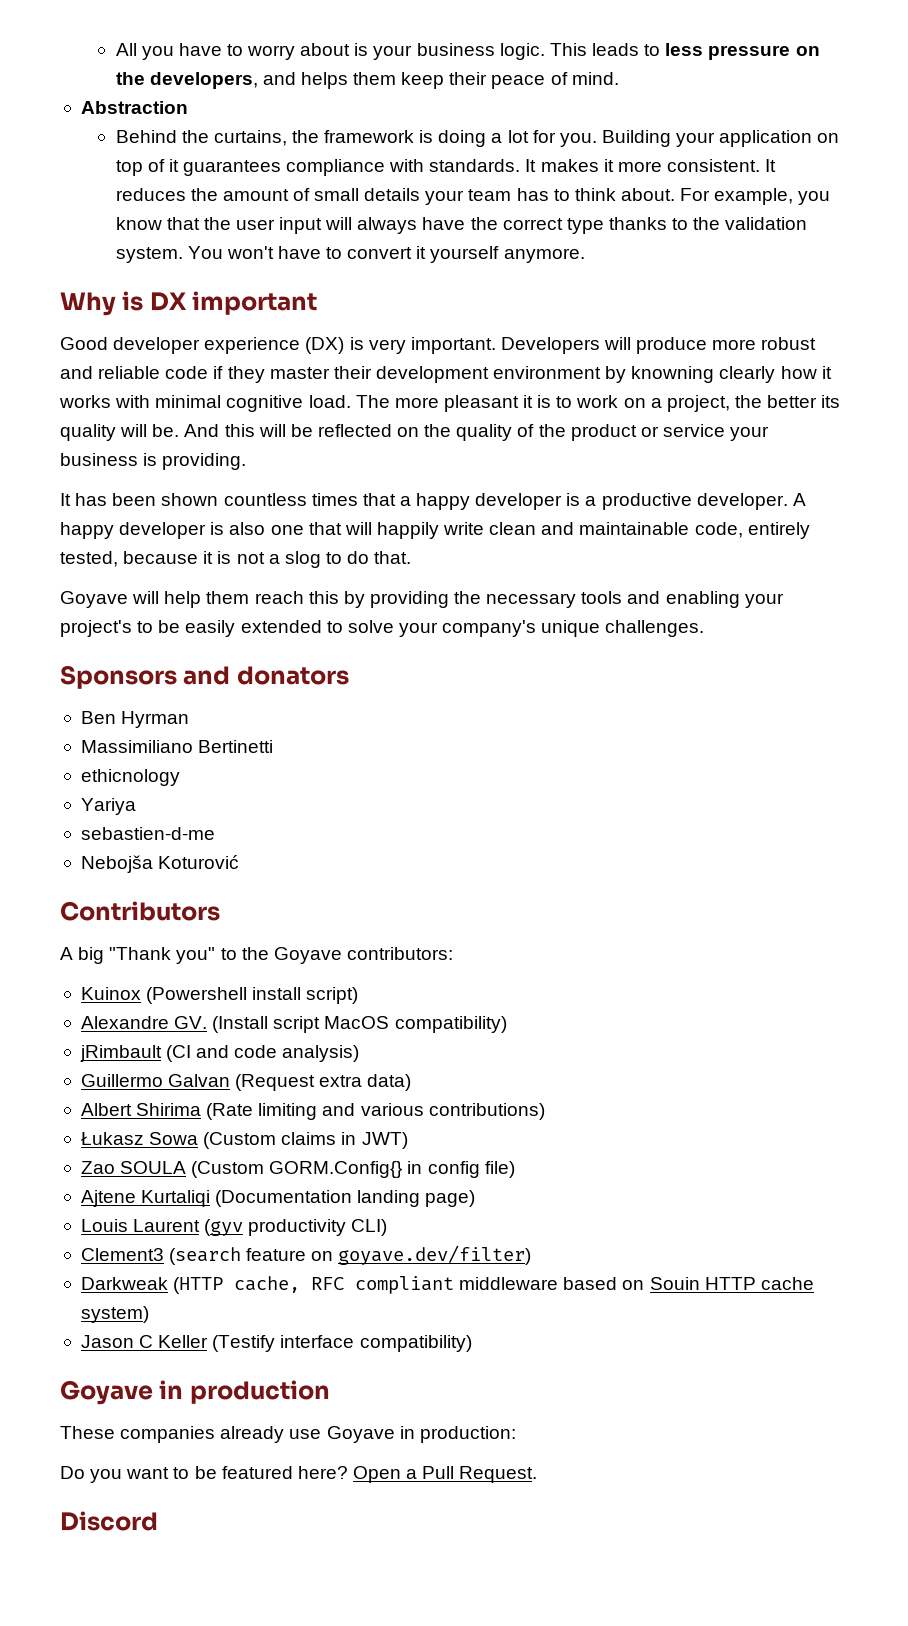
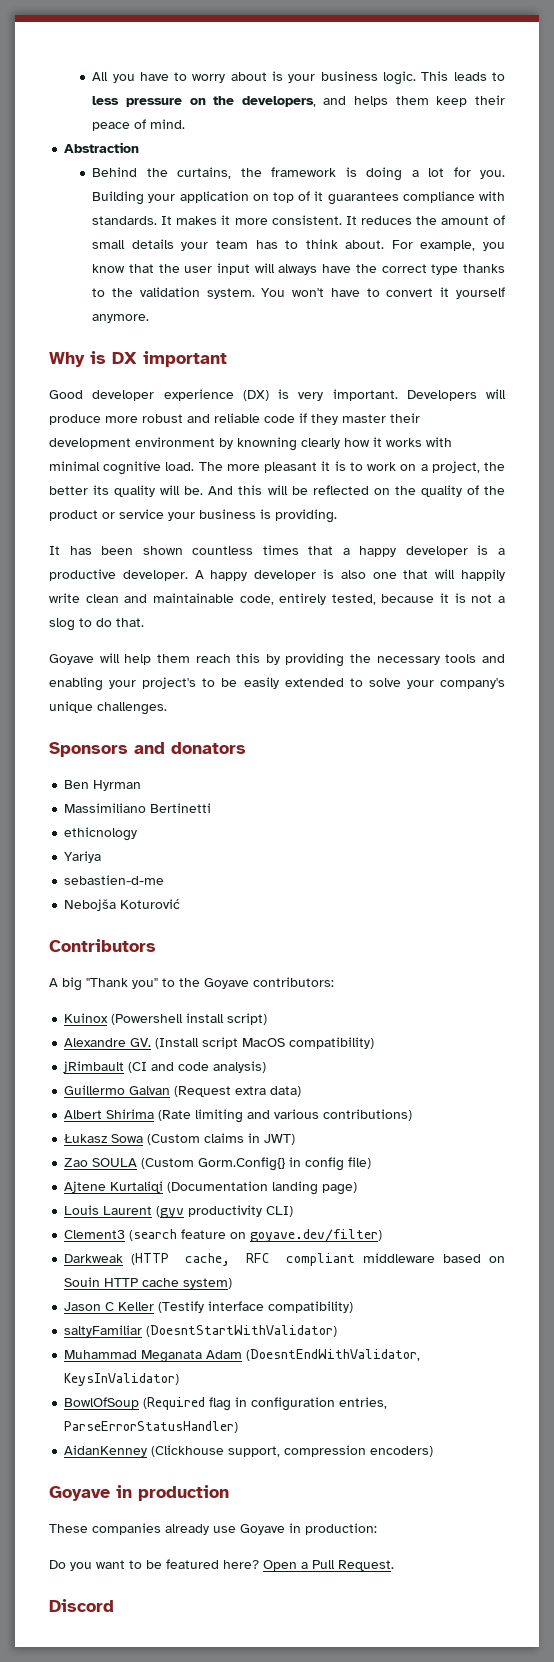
[269,1161,403,1178] GORM.Config{} -> [198,1157,286,1171] Gorm.Config{}
(472, 1343) none -> [64,1325,338,1337] [64,1349,421,1363] [64,1373,180,1386] [64,1397,388,1411] [64,1421,239,1433] [64,1445,434,1457] // saltyFamiliar (DoesntStartWithValidator) // Muhammad Meganata Adam (DoesntEndWithValidator, KeysInValidator) // BowlOfSoup (Required flag in configuration entries, ParseErrorStatusHandler) // AidanKenney (Clickhouse support, compression encoders)

